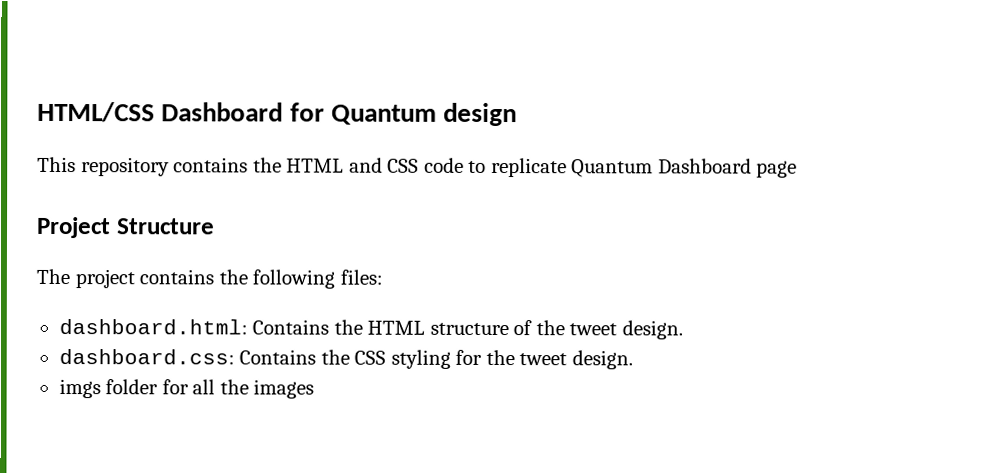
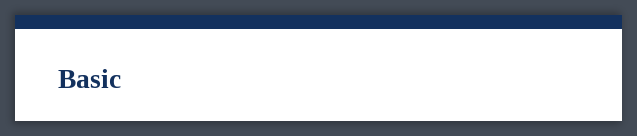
[37,101,518,127] [37,156,798,178] [36,216,215,239] [36,268,383,289] [58,319,683,340] [58,349,633,370] [58,379,315,399] HTML/CSS Dashboard for Quantum design // This repository contains the HTML and CSS code to replicate Quantum Dashboard page // Project Structure // The project contains the following files: // dashboard.html: Contains the HTML structure of the tweet design. // dashboard.css: Contains the CSS styling for the tweet design. // imgs folder for all the images -> [58,69,121,88] Basic

